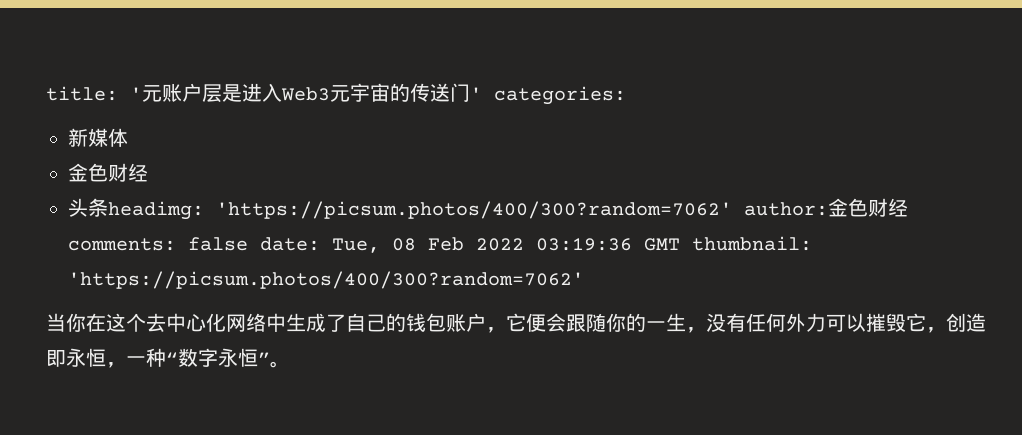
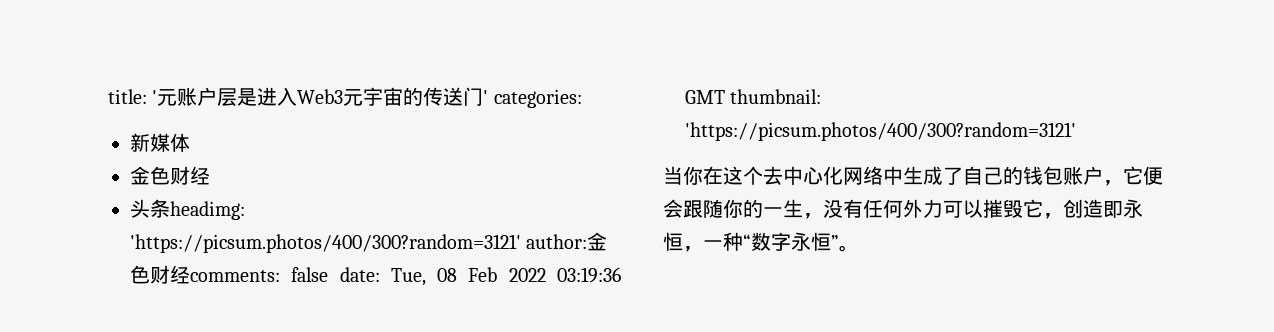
[216,201,732,219] 'https://picsum.photos/400/300?random=7062' -> [130,234,521,253] 'https://picsum.photos/400/300?random=3121'
[68,271,584,289] 'https://picsum.photos/400/300?random=7062' -> [685,122,1076,141] 'https://picsum.photos/400/300?random=3121'

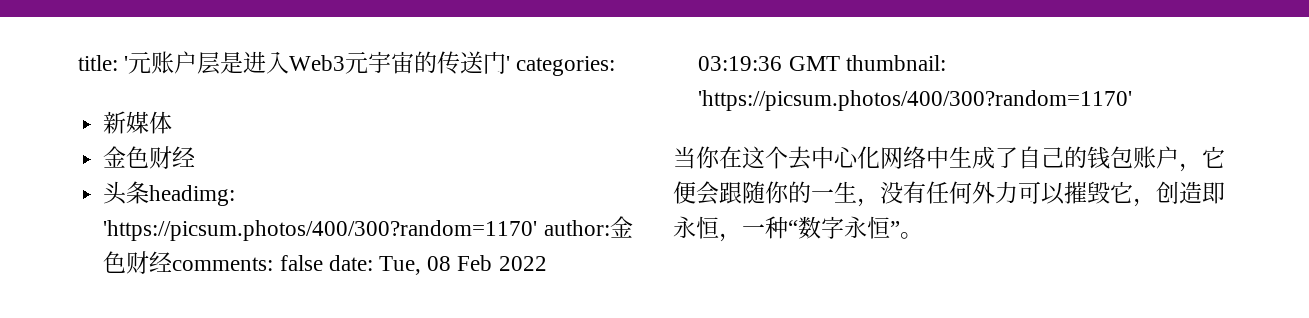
[130,234,521,253] 'https://picsum.photos/400/300?random=3121' -> [103,220,538,241] 'https://picsum.photos/400/300?random=1170'
[685,122,1076,141] 'https://picsum.photos/400/300?random=3121' -> [698,90,1133,111] 'https://picsum.photos/400/300?random=1170'

